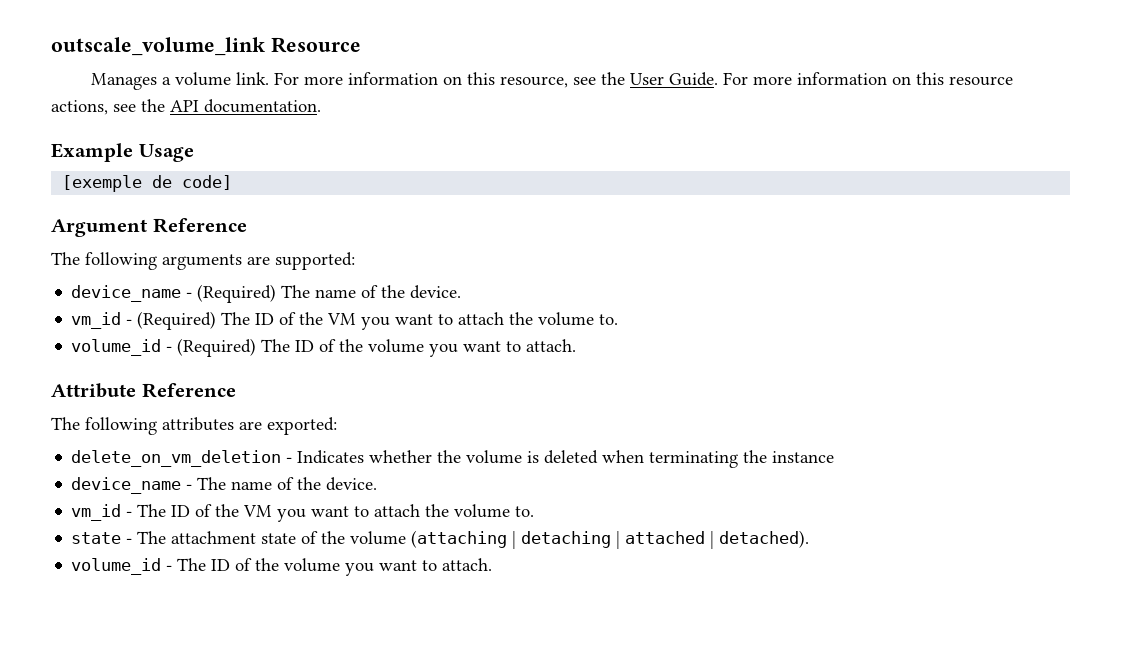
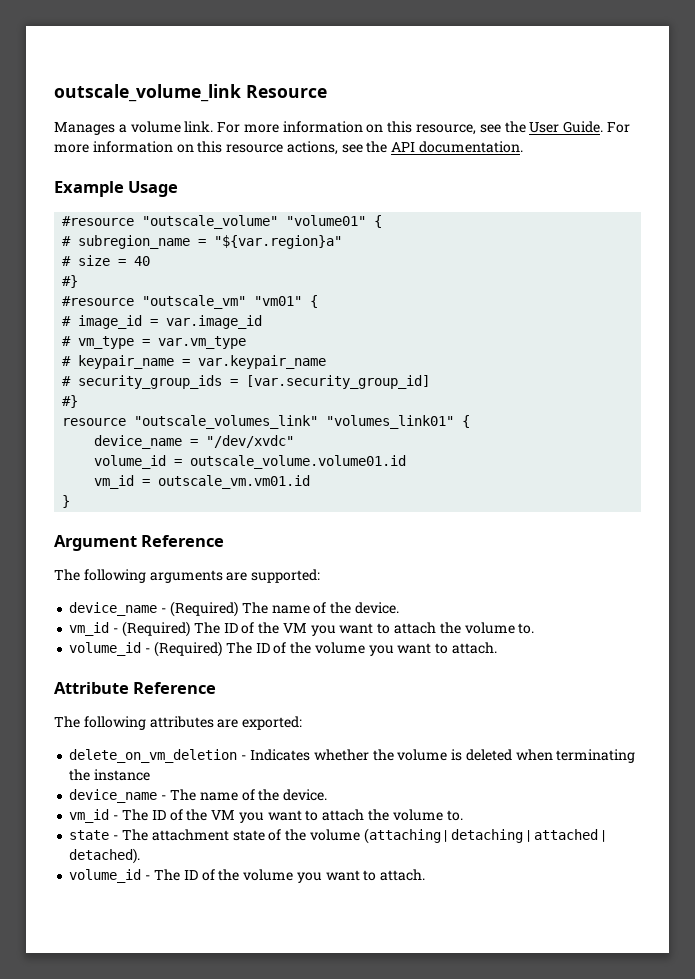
[62,175,233,192] [exemple de code] -> [62,215,383,229] [62,235,343,249] [62,255,151,266] [62,275,79,288] [62,295,319,309] [62,315,263,329] [62,336,247,349] [62,355,327,369] [62,375,431,389] [62,395,79,408] [62,415,471,429] [94,435,295,449] [94,455,407,469] [94,475,311,489] [62,495,71,508] #resource "outscale_volume" "volume01" { // # subregion_name = "${var.region}a" // # size = 40 // #} // #resource "outscale_vm" "vm01" { // # image_id = var.image_id // # vm_type = var.vm_type // # keypair_name = var.keypair_name // # security_group_ids = [var.security_group_id] // #} // resource "outscale_volumes_link" "volumes_link01" { // device_name = "/dev/xvdc" // volume_id = outscale_volume.volume01.id // vm_id = outscale_vm.vm01.id // }

